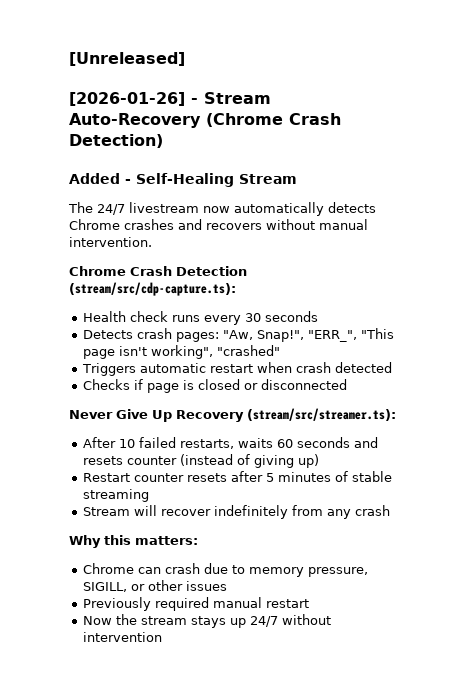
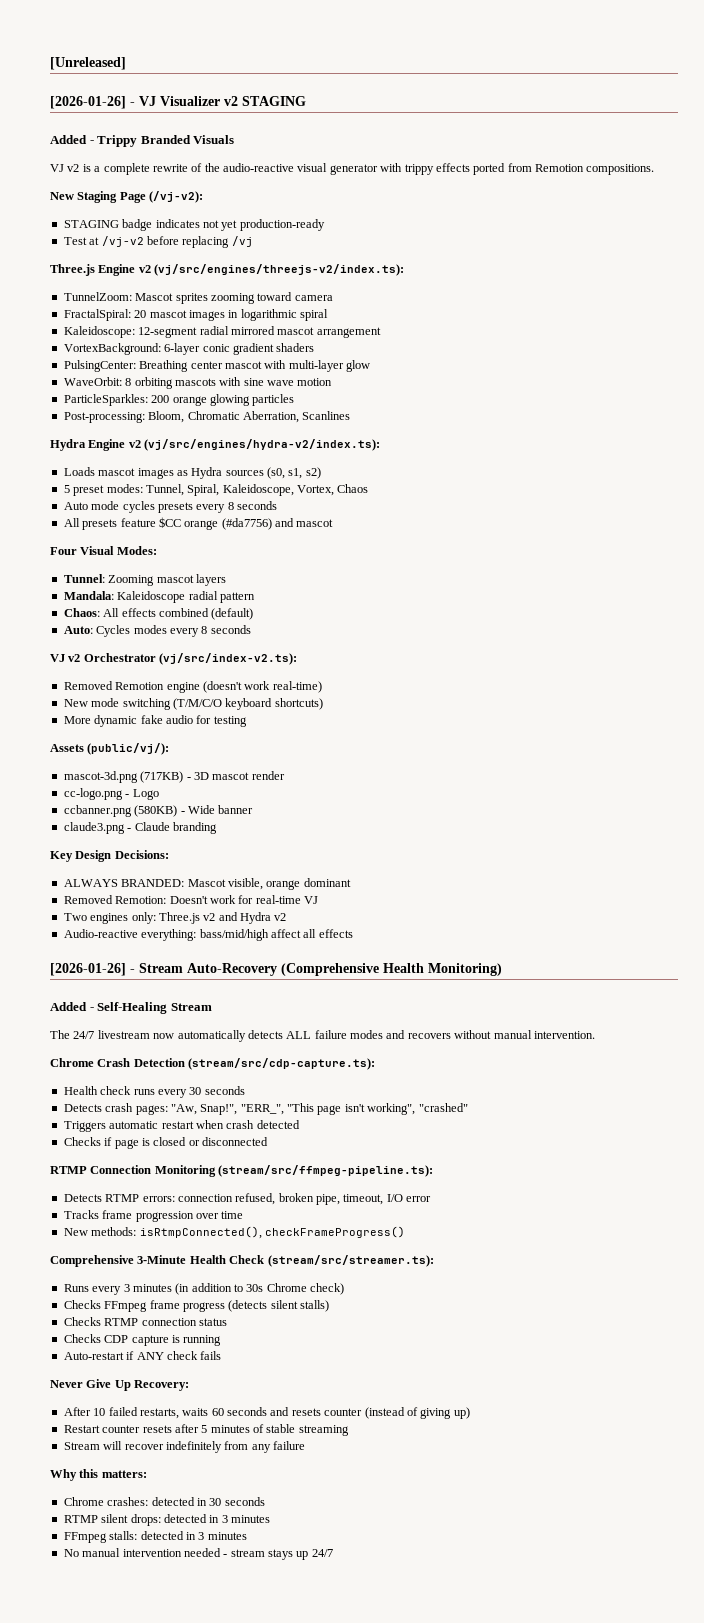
(185, 59) none -> [50,96,306,109] [50,135,235,147] [50,163,655,175] [50,191,204,203] [63,219,325,231] [63,236,253,248] [50,264,405,276] [63,292,333,304] [63,309,328,321] [63,326,381,338] [63,343,315,355] [63,360,370,372] [63,377,333,389] [63,394,295,406] [63,411,351,423] [50,439,381,451] [63,467,321,479] [63,484,369,496] [63,501,277,513] [63,517,334,530] [50,546,157,555] [63,574,226,586] [63,591,255,603] [63,608,254,620] [63,625,251,637] [50,653,298,665] [63,681,322,693] [63,698,323,710] [63,715,247,727] [50,743,170,755] [63,771,285,783] [63,788,159,800] [63,805,254,817] [63,822,217,834] [50,850,169,862] [63,878,351,890] [63,895,318,904] [63,912,287,924] [63,929,353,941] // [2026-01-26] - VJ Visualizer v2 STAGING // Added - Trippy Branded Visuals // VJ v2 is a complete rewrite of the audio-reactive visual generator with trippy effects ported from Remotion compositions. // New Staging Page (/vj-v2): // STAGING badge indicates not yet production-ready // Test at /vj-v2 before replacing /vj // Three.js Engine v2 (vj/src/engines/threejs-v2/index.ts): // TunnelZoom: Mascot sprites zooming toward camera // FractalSpiral: 20 mascot images in logarithmic spiral // Kaleidoscope: 12-segment radial mirrored mascot arrangement // VortexBackground: 6-layer conic gradient shaders // PulsingCenter: Breathing center mascot with multi-layer glow // WaveOrbit: 8 orbiting mascots with sine wave motion // ParticleSparkles: 200 orange glowing particles // Post-processing: Bloom, Chromatic Aberration, Scanlines // Hydra Engine v2 (vj/src/engines/hydra-v2/index.ts): // Loads mascot images as Hydra sources (s0, s1, s2) // 5 preset modes: Tunnel, Spiral, Kaleidoscope, Vortex, Chaos // Auto mode cycles presets every 8 seconds // All presets feature $CC orange (#da7756) and mascot // Four Visual Modes: // Tunnel: Zooming mascot layers // Mandala: Kaleidoscope radial pattern // Chaos: All effects combined (default) // Auto: Cycles modes every 8 seconds // VJ v2 Orchestrator (vj/src/index-v2.ts): // Removed Remotion engine (doesn't work real-time) // New mode switching (T/M/C/O keyboard shortcuts) // More dynamic fake audio for testing // Assets (public/vj/): // mascot-3d.png (717KB) - 3D mascot render // cc-logo.png - Logo // ccbanner.png (580KB) - Wide banner // claude3.png - Claude branding // Key Design Decisions: // ALWAYS BRANDED: Mascot visible, orange dominant // Removed Remotion: Doesn't work for real-time VJ // Two engines only: Three.js v2 and Hydra v2 // Audio-reactive everything: bass/mid/high affect all effects
[206,113,341,127] [69,134,163,148] (Chrome Crash Detection) -> [281,963,502,976] (Comprehensive Health Monitoring)
[69,219,174,230] Chrome crashes -> [286,1030,383,1039] ALL failure modes
(347, 384) none -> [50,1165,434,1177] [63,1193,432,1205] [63,1210,244,1222] [63,1226,405,1239] [50,1255,434,1267] [63,1283,345,1295] [63,1300,329,1312] [63,1317,227,1326] [63,1334,222,1346] [63,1351,222,1360] // RTMP Connection Monitoring (stream/src/ffmpeg-pipeline.ts): // Detects RTMP errors: connection refused, broken pipe, timeout, I/O error // Tracks frame progression over time // New methods: isRtmpConnected(), checkFrameProgress() // Comprehensive 3-Minute Health Check (stream/src/streamer.ts): // Runs every 3 minutes (in addition to 30s Chrome check) // Checks FFmpeg frame progress (detects silent stalls) // Checks RTMP connection status // Checks CDP capture is running // Auto-restart if ANY check fails
[176,408,396,422] Recovery (stream/src/streamer.ts): -> [134,1380,190,1391] Recovery:
[354,505,390,516] crash -> [273,1441,305,1450] failure
[137,563,368,577] [82,580,227,592] [82,597,309,611] [82,614,137,625] can crash due to memory pressure, SIGILL, or other issues // Previously required manual restart // Now the -> [107,1497,265,1506] [63,1514,270,1526] [63,1531,247,1543] [63,1548,228,1557] crashes: detected in 30 seconds // RTMP silent drops: detected in 3 minutes // FFmpeg stalls: detected in 3 minutes // No manual intervention needed -
[281,614,331,625] [82,632,162,642] without intervention -> (333, 1553) none

